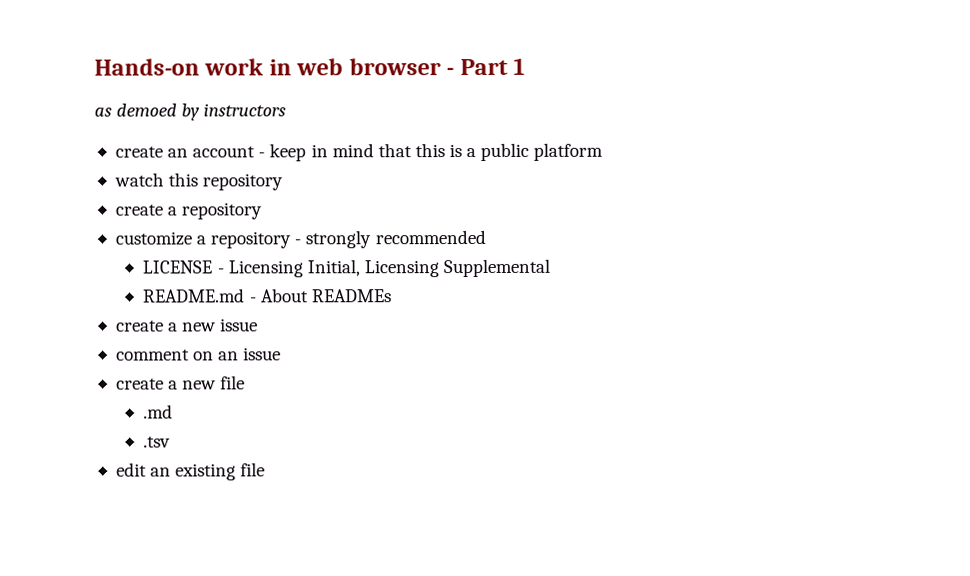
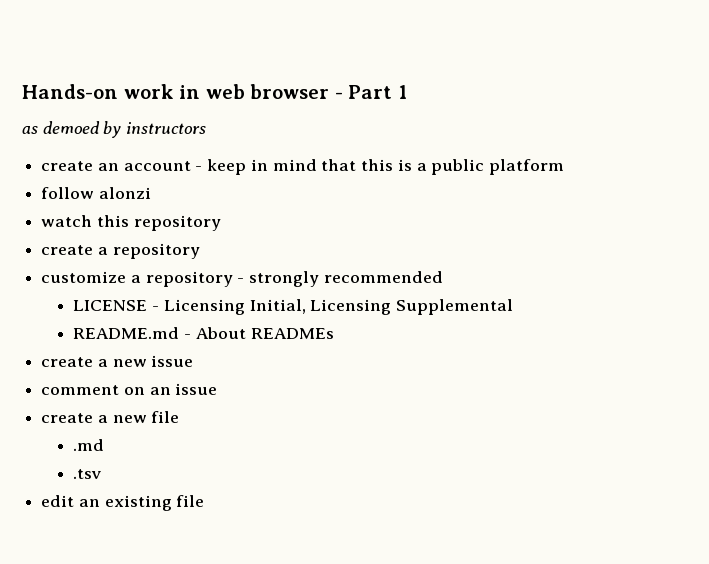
(604, 151) none -> [41,187,151,199] // follow alonzi

